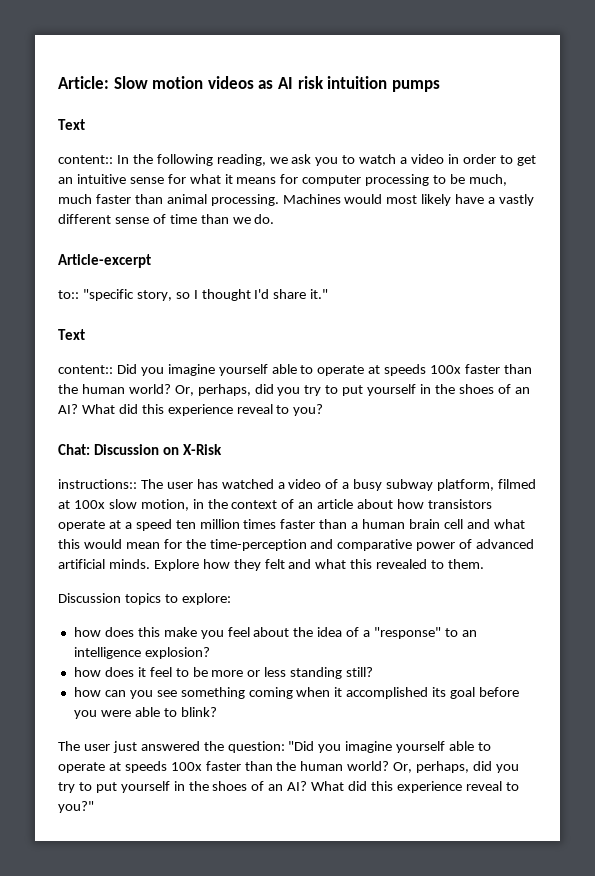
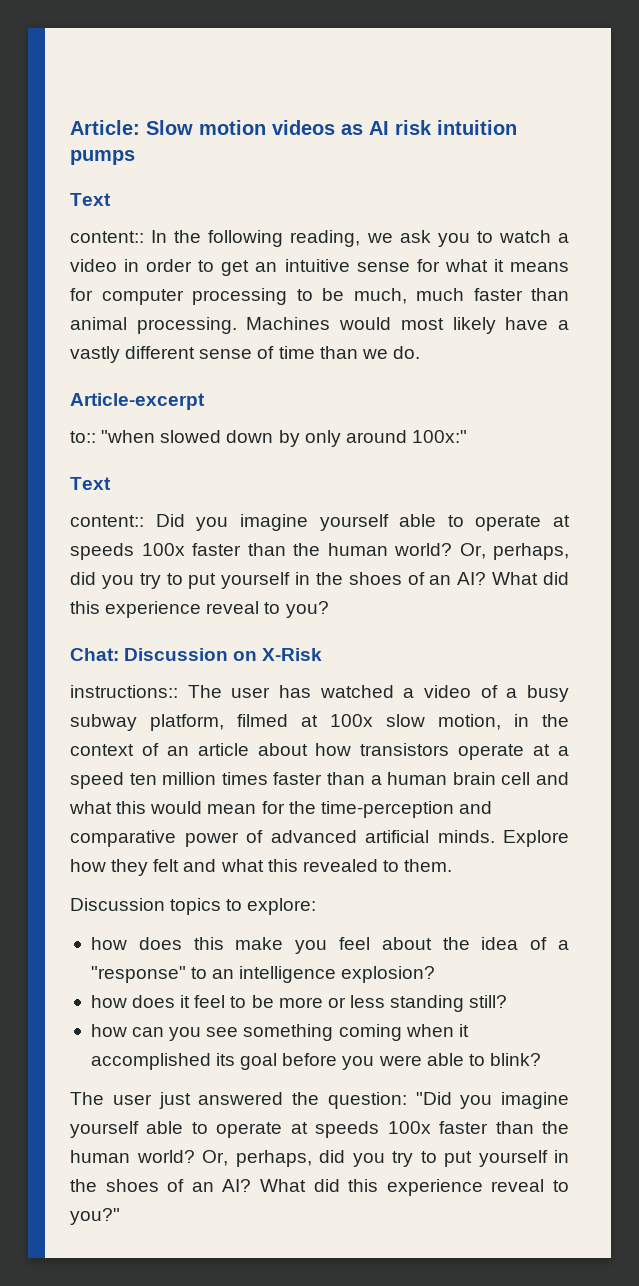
[82,289,329,301] "specific story, so I thought I'd share it." -> [101,430,467,447] "when slowed down by only around 100x:"

